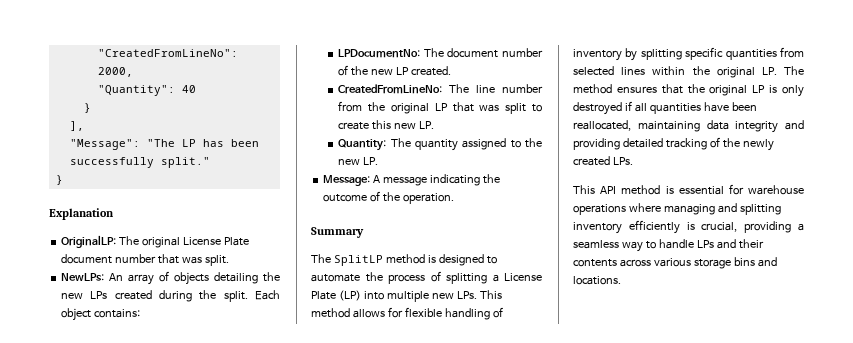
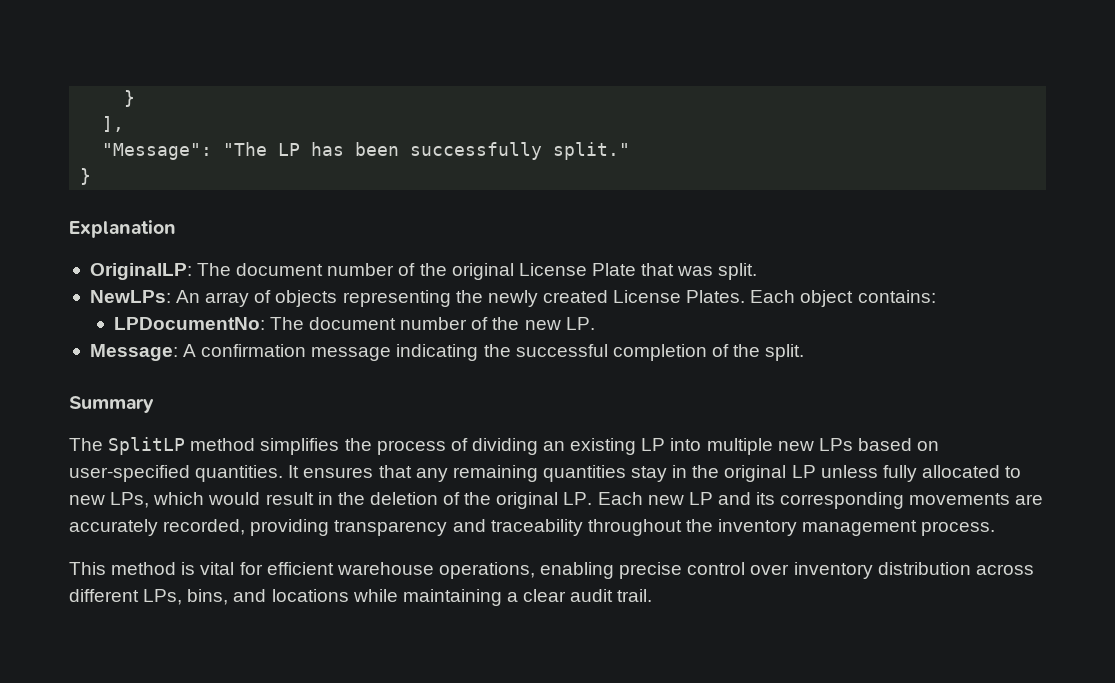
[97,49,238,57] [97,67,133,77] [97,85,196,96] "CreatedFromLineNo": 2000, // "Quantity": 40 // -> (124, 98) none
(140, 240) none -> [236,263,447,276] document number of the
[61,254,157,264] document number -> (636, 269) none
[214,272,281,284] [61,290,248,302] detailing the new LPs created during the split. -> [342,290,746,307] representing the newly created License Plates.
[396,66,452,76] [338,84,543,94] [338,101,542,114] [338,120,435,130] [338,138,542,151] [338,159,361,165] LP created. // CreatedFromLineNo: The line number from the original LP that was split to create this new LP. // Quantity: The quantity assigned to the new -> (561, 325) none
(381, 179) none -> [201,344,307,357] confirmation
[323,191,455,204] outcome of the operation. -> [515,344,805,361] successful completion of the split.
[427,254,497,266] [311,271,542,284] [311,290,502,302] [311,307,503,320] [573,47,804,61] [573,66,804,78] [573,84,804,97] [573,101,757,115] [573,120,804,133] [573,137,774,151] [573,156,633,166] [573,184,804,195] [573,203,781,215] [573,220,804,234] [573,239,764,252] [573,257,777,269] [573,276,621,285] is designed to automate the process of splitting a License Plate (LP) into multiple new LPs. This method allows for flexible handling of inventory by splitting specific quantities from selected lines within the original LP. The method ensures that the original LP is only destroyed if all quantities have been reallocated, maintaining data integrity and providing detailed tracking of the newly created LPs. // This API method is essential for warehouse operations where managing and splitting inventory efficiently is crucial, providing a seamless way to handle LPs and their contents across various storage bins and locations. -> [260,438,940,455] [69,465,1022,482] [69,492,1044,509] [69,519,996,536] [69,562,1034,579] [69,589,653,606] simplifies the process of dividing an existing LP into multiple new LPs based on user-specified quantities. It ensures that any remaining quantities stay in the original LP unless fully allocated to new LPs, which would result in the deletion of the original LP. Each new LP and its corresponding movements are accurately recorded, providing transparency and traceability throughout the inventory management process. // This method is vital for efficient warehouse operations, enabling precise control over inventory distribution across different LPs, bins, and locations while maintaining a clear audit trail.

